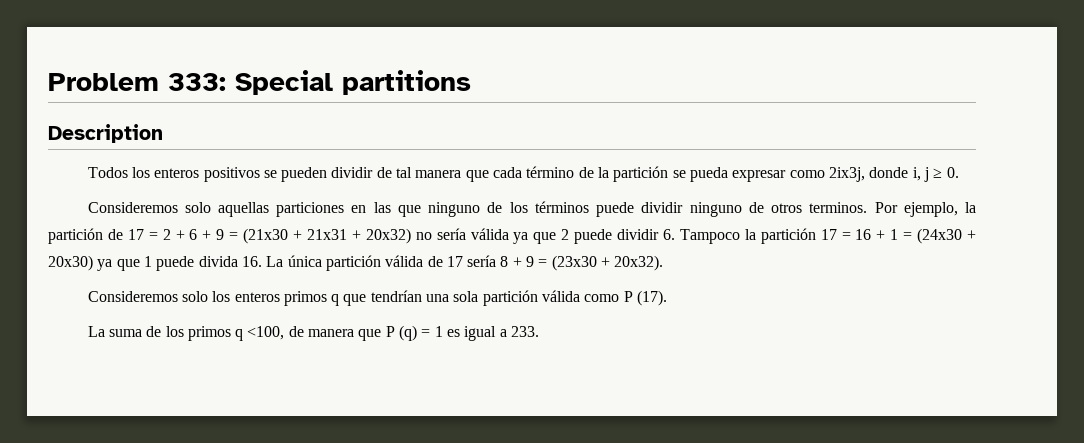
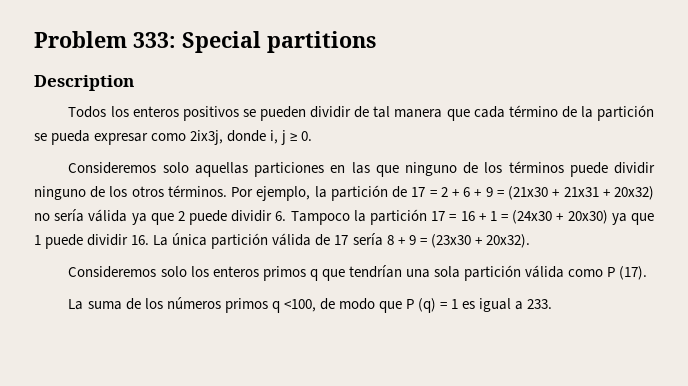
[771,202,868,213] otros terminos. -> [109,185,227,197] los otros términos.
[198,256,238,267] divida -> [87,234,129,246] dividir
(184, 331) none -> [166,297,221,309] números
[308,329,355,337] manera -> [338,298,375,310] modo

